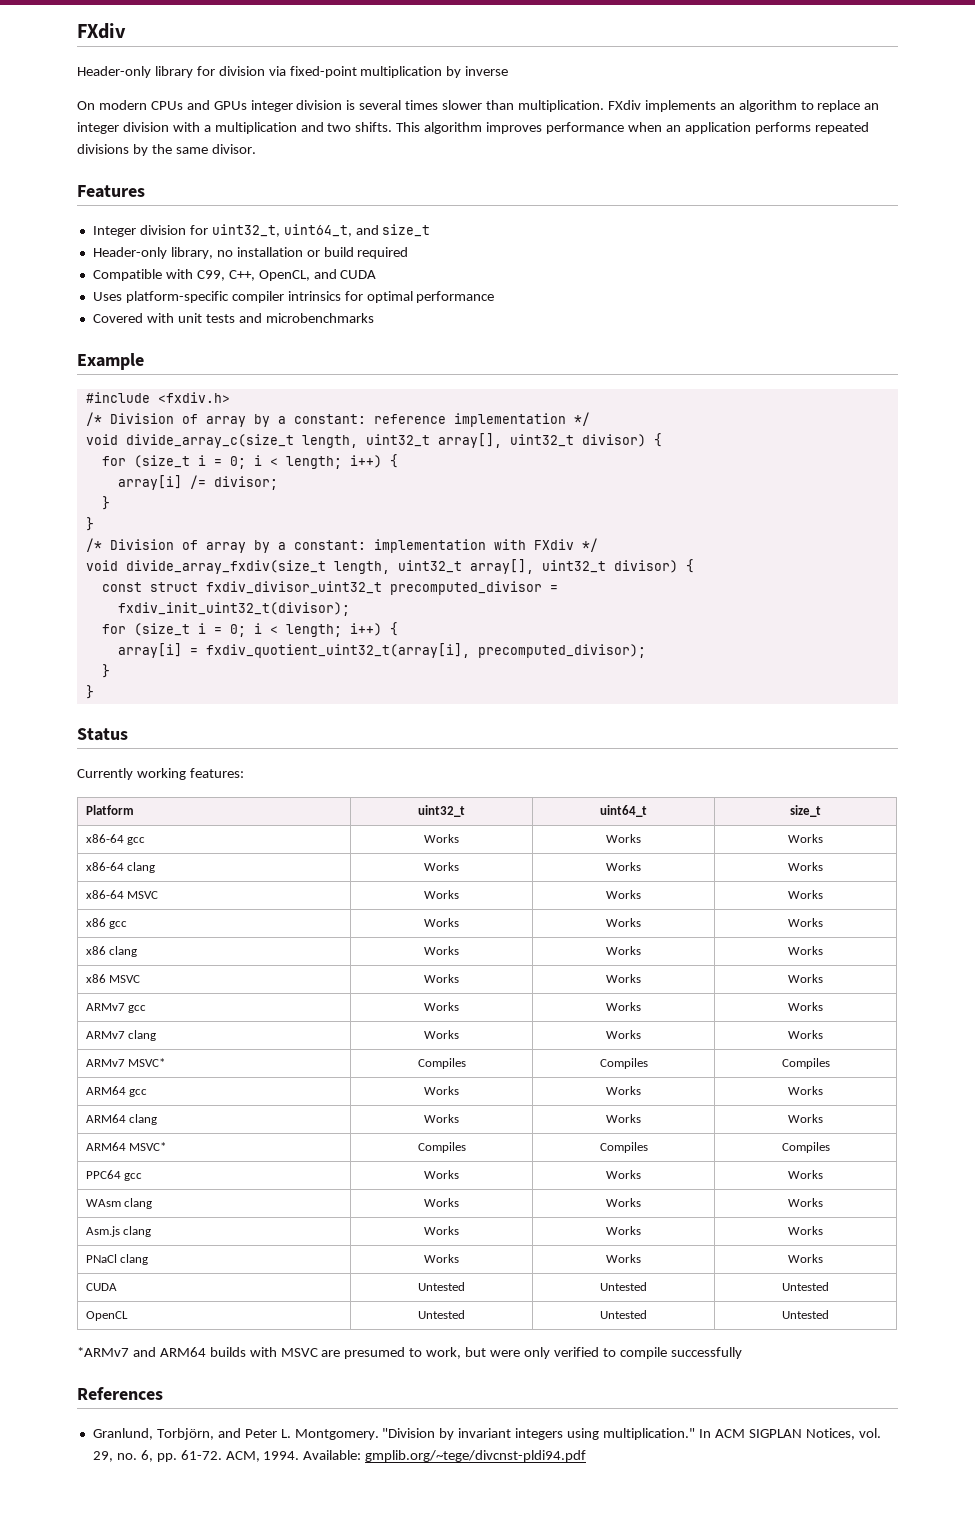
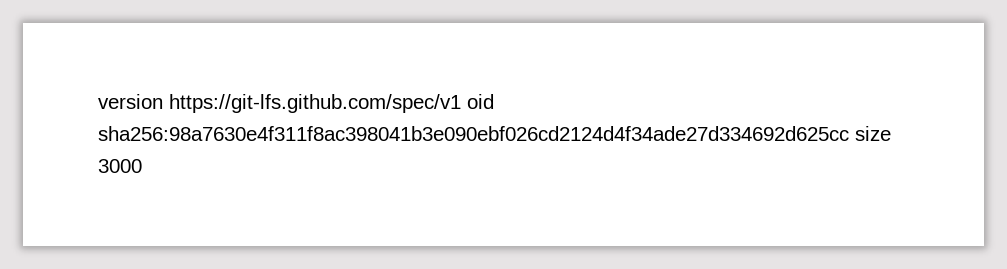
[77,23,126,39] [77,66,509,78] [77,100,880,112] [77,122,869,134] [77,144,256,156] [77,185,145,198] [92,224,431,237] [92,247,409,259] [92,269,377,281] [92,291,495,303] [92,313,374,323] [77,353,144,370] [85,392,230,403] [85,412,590,427] [85,433,662,448] [101,454,398,469] [117,475,278,490] [101,496,110,510] [85,517,94,531] [85,538,598,553] [85,559,694,574] [101,581,558,595] [117,602,350,616] [101,622,398,637] [117,643,646,658] [101,664,110,678] [85,685,94,699] [77,728,128,741] [77,768,244,780] [85,805,134,815] [418,805,465,817] [600,805,647,817] [790,805,821,817] [85,834,146,845] [424,834,459,843] [606,834,641,843] [788,834,823,843] [85,862,156,873] [424,862,459,871] [606,862,641,871] [788,862,823,871] [85,890,159,899] [424,890,459,899] [606,890,641,899] [788,890,823,899] [85,918,128,929] [424,918,459,927] [606,918,641,927] [788,918,823,927] [85,946,138,957] [424,946,459,955] [606,946,641,955] [788,946,823,955] [85,974,141,983] [424,974,459,983] [606,974,641,983] [788,974,823,983] [85,1003,147,1013] [424,1002,459,1011] [606,1002,641,1011] [788,1002,823,1011] [85,1030,157,1041] [424,1030,459,1039] [606,1030,641,1039] [788,1030,823,1039] [85,1058,166,1067] [417,1058,466,1069] [599,1058,648,1069] [781,1058,830,1069] [85,1086,148,1097] [424,1086,459,1095] [606,1086,641,1095] [788,1086,823,1095] [85,1114,158,1125] [424,1114,459,1123] [606,1114,641,1123] [788,1114,823,1123] [85,1142,167,1151] [417,1142,466,1153] [599,1142,648,1153] [781,1142,830,1153] [85,1170,143,1181] [424,1170,459,1179] [606,1170,641,1179] [788,1170,823,1179] [85,1198,153,1209] [424,1198,459,1207] [606,1198,641,1207] [788,1198,823,1207] [85,1226,152,1237] [424,1226,459,1235] [606,1226,641,1235] [788,1226,823,1235] [85,1254,149,1265] [424,1254,459,1263] [606,1254,641,1263] [788,1254,823,1263] [85,1283,117,1291] [418,1282,465,1291] [600,1282,647,1291] [782,1282,829,1291] [85,1311,128,1321] [418,1310,465,1319] [600,1310,647,1319] [782,1310,829,1319] [77,1347,742,1359] [77,1387,163,1400] [92,1428,881,1440] [92,1450,587,1462] FXdiv // Header-only library for division via fixed-point multiplication by inverse // On modern CPUs and GPUs integer division is several times slower than multiplication. FXdiv implements an algorithm to replace an integer division with a multiplication and two shifts. This algorithm improves performance when an application performs repeated divisions by the same divisor. // Features // Integer division for uint32_t, uint64_t, and size_t // Header-only library, no installation or build required // Compatible with C99, C++, OpenCL, and CUDA // Uses platform-specific compiler intrinsics for optimal performance // Covered with unit tests and microbenchmarks // Example // #include <fxdiv.h> // /* Division of array by a constant: reference implementation */ // void divide_array_c(size_t length, uint32_t array[], uint32_t divisor) { // for (size_t i = 0; i < length; i++) { // array[i] /= divisor; // } // } // /* Division of array by a constant: implementation with FXdiv */ // void divide_array_fxdiv(size_t length, uint32_t array[], uint32_t divisor) { // const struct fxdiv_divisor_uint32_t precomputed_divisor = // fxdiv_init_uint32_t(divisor); // for (size_t i = 0; i < length; i++) { // array[i] = fxdiv_quotient_uint32_t(array[i], precomputed_divisor); // } // } // Status // Currently working features: // Platform | uint32_t | uint64_t | size_t // x86-64 gcc | Works | Works | Works // x86-64 clang | Works | Works | Works // x86-64 MSVC | Works | Works | Works // x86 gcc | Works | Works | Works // x86 clang | Works | Works | Works // x86 MSVC | Works | Works | Works // ARMv7 gcc | Works | Works | Works // ARMv7 clang | Works | Works | Works // ARMv7 MSVC* | Compiles | Compiles | Compiles // ARM64 gcc | Works | Works | Works // ARM64 clang | Works | Works | Works // ARM64 MSVC* | Compiles | Compiles | Compiles // PPC64 gcc | Works | Works | Works // WAsm clang | Works | Works | Works // Asm.js clang | Works | Works | Works // PNaCl clang | Works | Works | Works // CUDA | Untested | Untested | Untested // OpenCL | Untested | Untested | Untested // *ARMv7 and ARM64 builds with MSVC are presumed to work, but were only verified to compile successfully // References // Granlund, Torbjörn, and Peter L. Montgomery. "Division by invariant integers using multiplication." In ACM SIGPLAN Notices, vol. 29, no. 6, pp. 61-72. ACM, 1994. Available: gmplib.org/~tege/divcnst-pldi94.pdf -> [98,94,494,113] [98,126,891,141] [98,159,142,173] version https://git-lfs.github.com/spec/v1 oid sha256:98a7630e4f311f8ac398041b3e090ebf026cd2124d4f34ade27d334692d625cc size 3000

